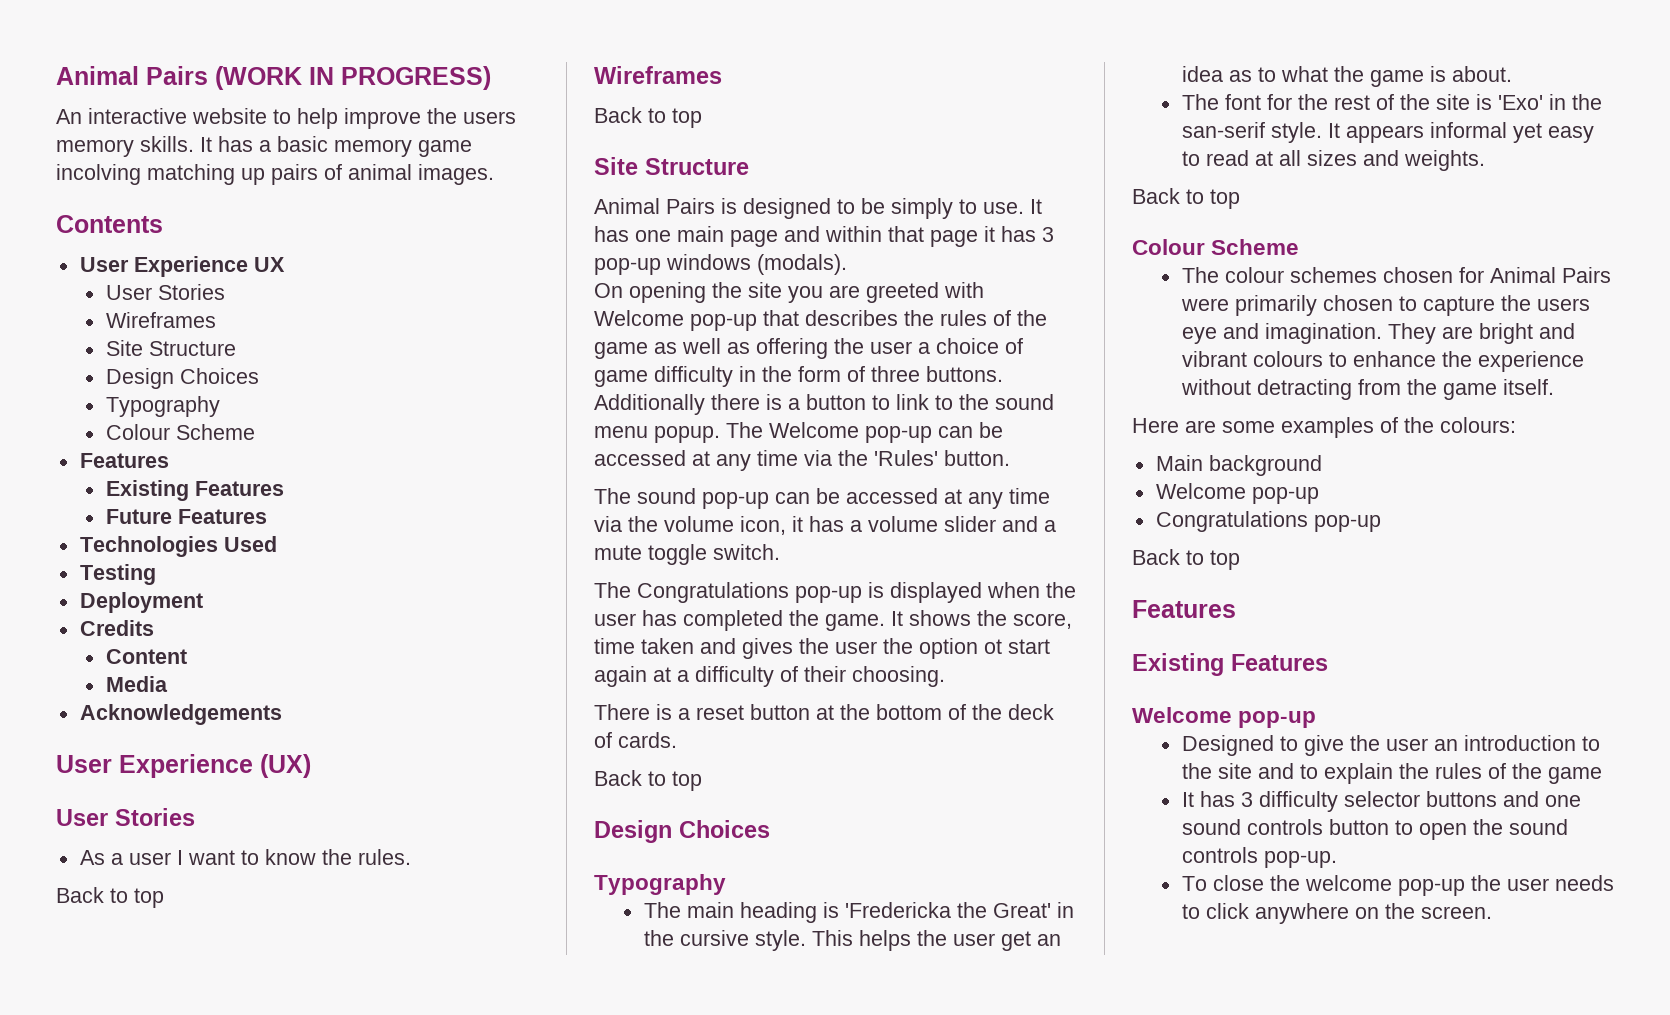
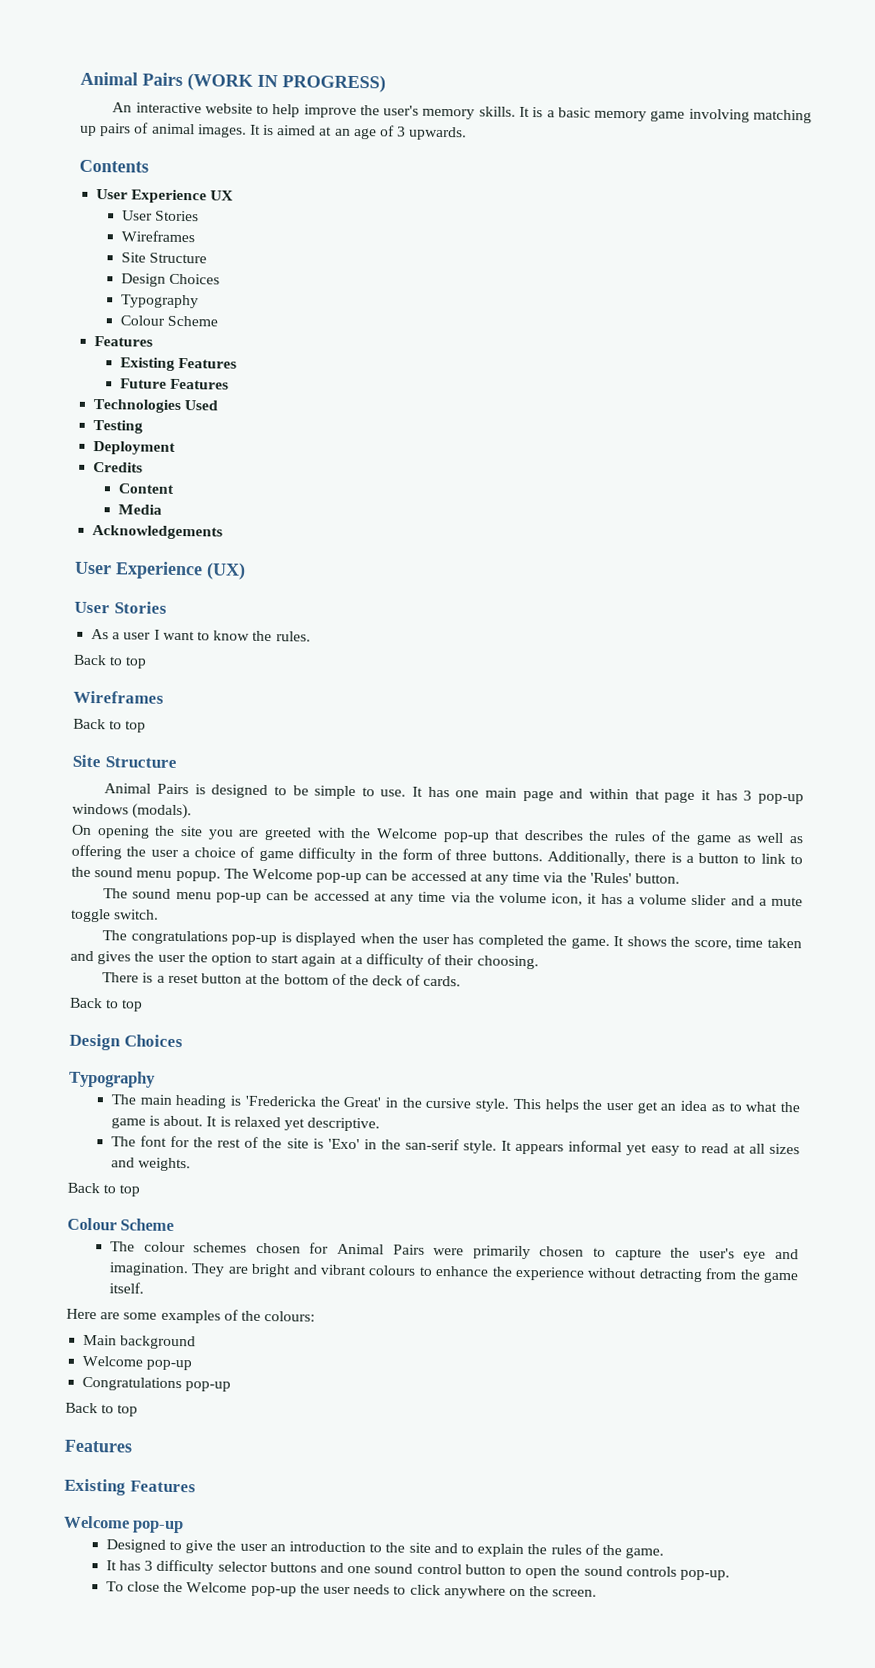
[463,111,516,124] users -> [383,105,420,116] user's
[218,136,253,152] has -> [532,107,544,118] is
[56,164,141,185] incolving -> [688,108,750,123] involving
(494, 174) none -> [249,124,468,141] It is aimed at an age of 3 upwards.
[891,198,953,219] simply -> [314,785,357,800] simple
(984, 290) none -> [350,828,372,839] the
[594,394,705,415] Additionally -> [547,851,630,866] Additionally,
(696, 496) none -> [175,891,212,900] menu
[637,582,789,603] Congratulations -> [130,930,228,945] congratulations
[984,639,1002,654] ot -> [255,953,269,964] to
(1512, 74) none -> [206,1116,381,1132] It is relaxed yet descriptive.
[1536,298,1590,311] users -> [698,1248,735,1259] user's
[1547,767,1602,784] game -> [625,1547,665,1559] game.
[1246,819,1323,835] controls -> [416,1563,462,1575] control
[1304,875,1392,891] welcome -> [186,1582,248,1593] Welcome

